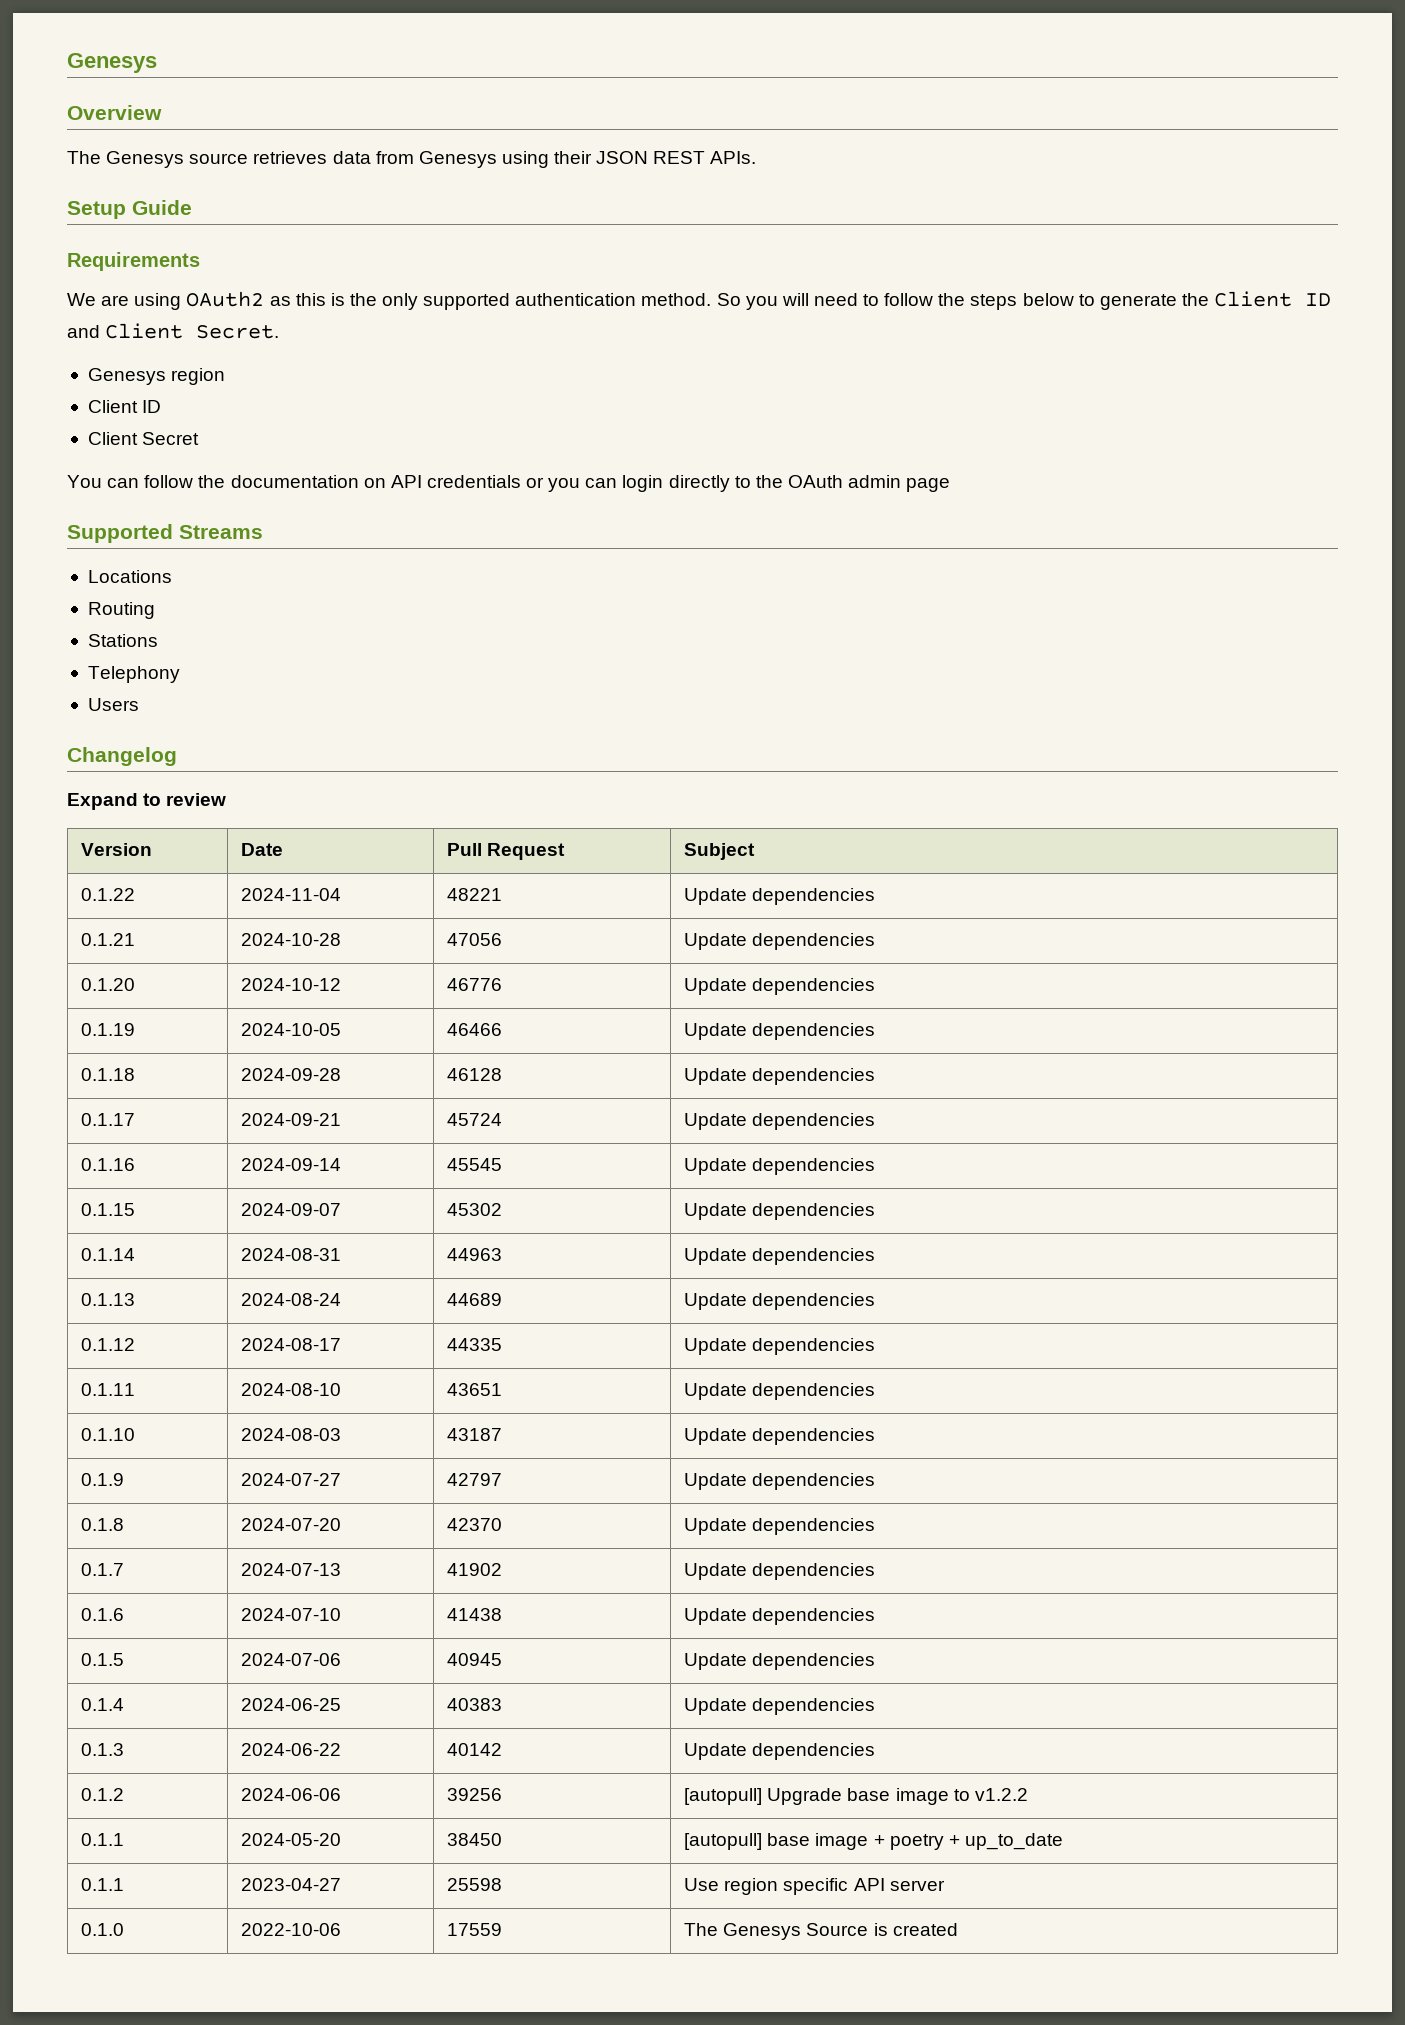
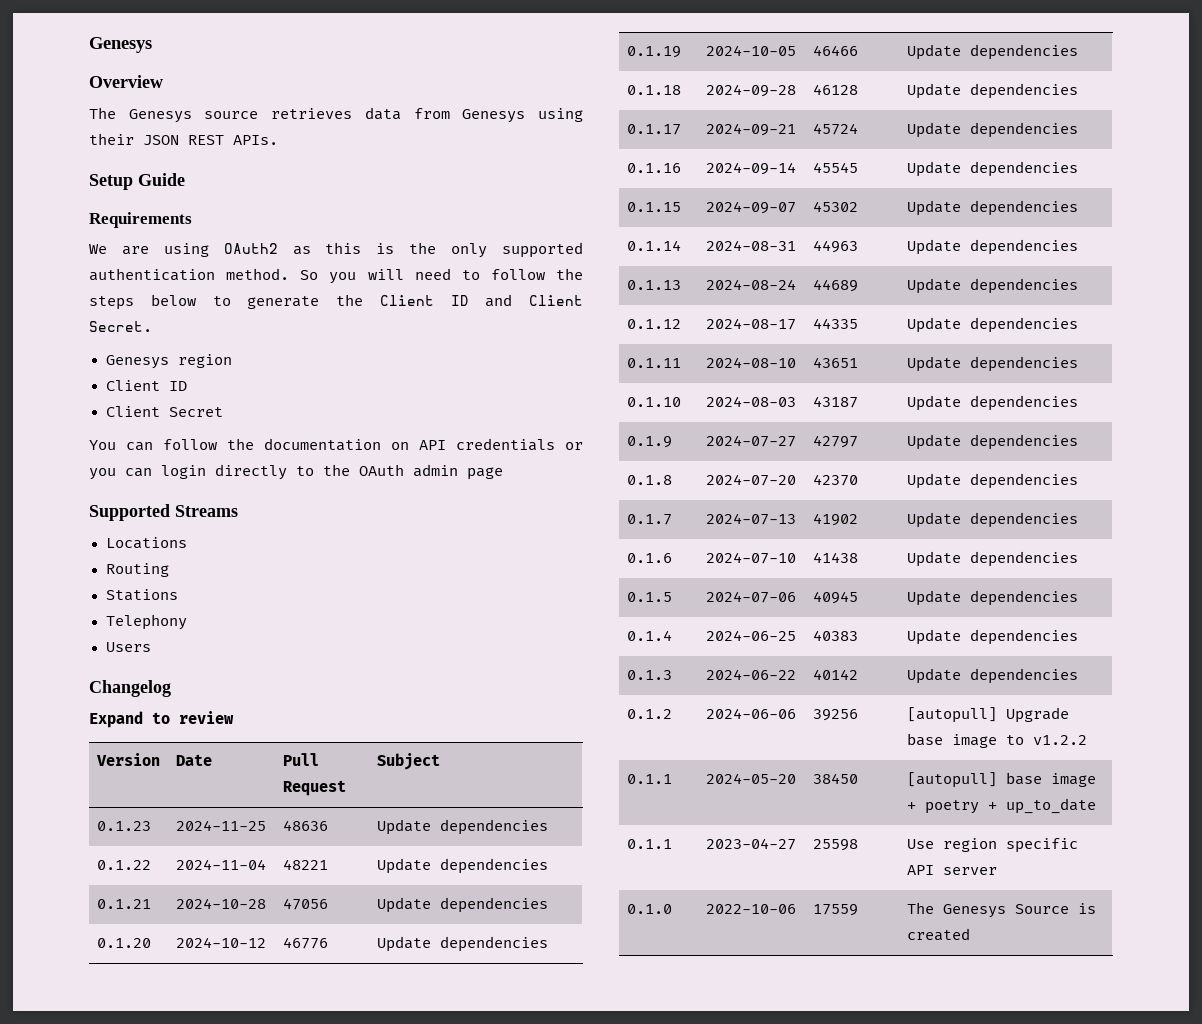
(756, 851) none -> [96,821,151,831] [175,820,266,831] [282,820,328,831] [376,819,548,835] // 0.1.23 | 2024-11-25 | 48636 | Update dependencies

